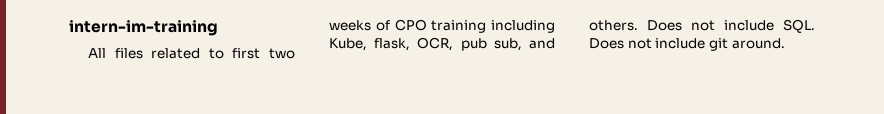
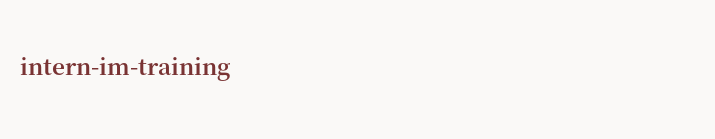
[87,48,295,59] [329,19,555,33] [329,37,555,51] [589,19,815,33] [589,38,785,51] // All files related to first two weeks of CPO training including Kube, flask, OCR, pub sub, and others. Does not include SQL. Does not include git around. -> (230, 69) none

